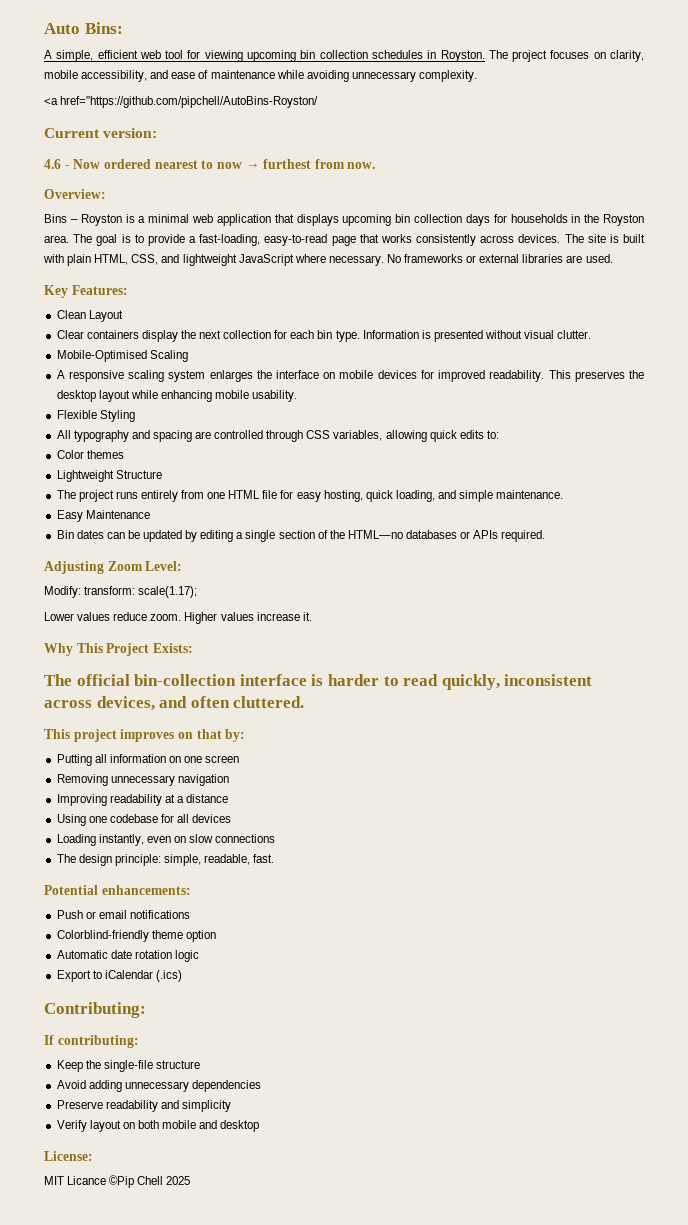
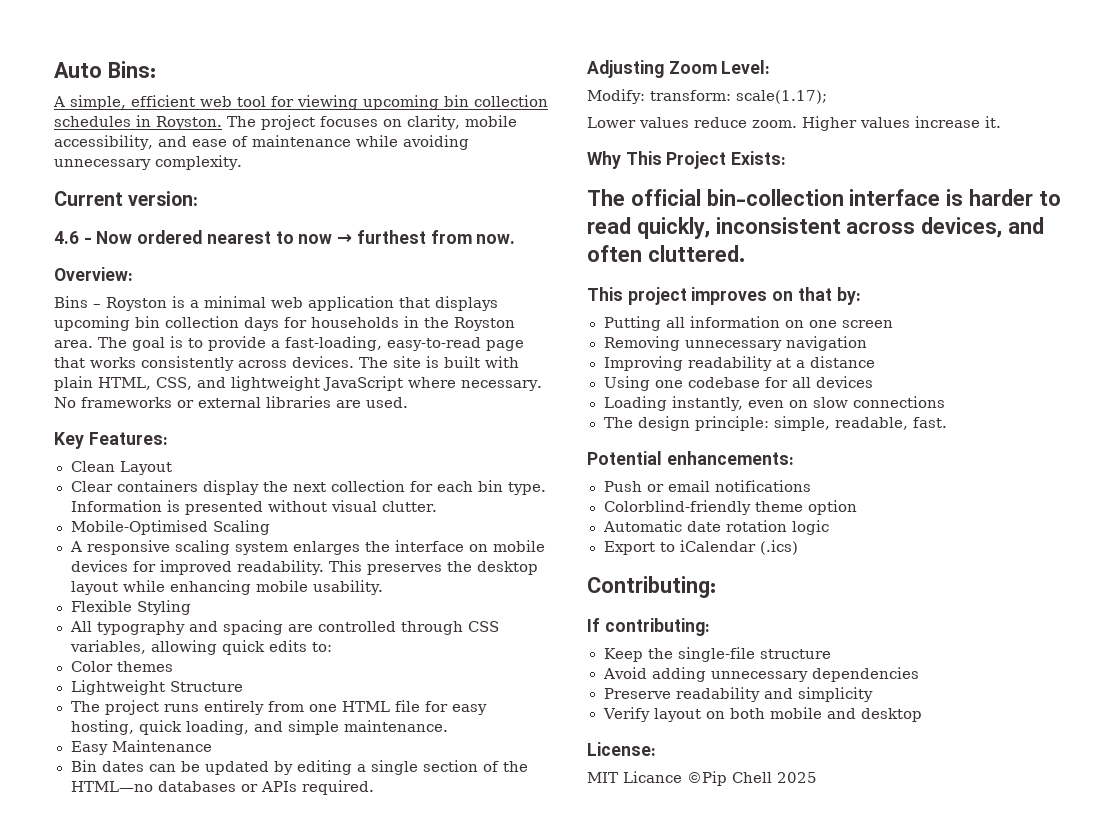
[44,96,319,108] // <a href="https://github.com/pipchell/AutoBins-Royston/ -> (242, 162) none

